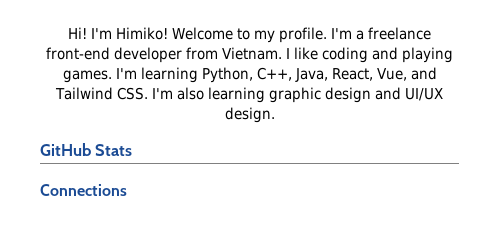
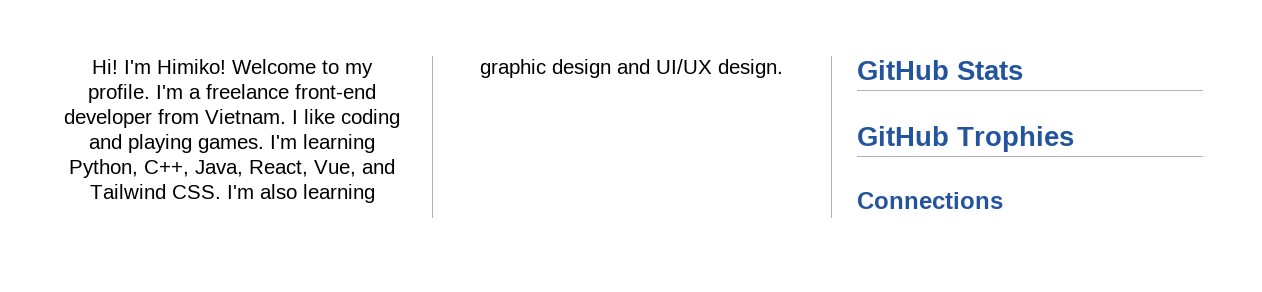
(133, 150) none -> [857,126,1074,152] // GitHub Trophies

